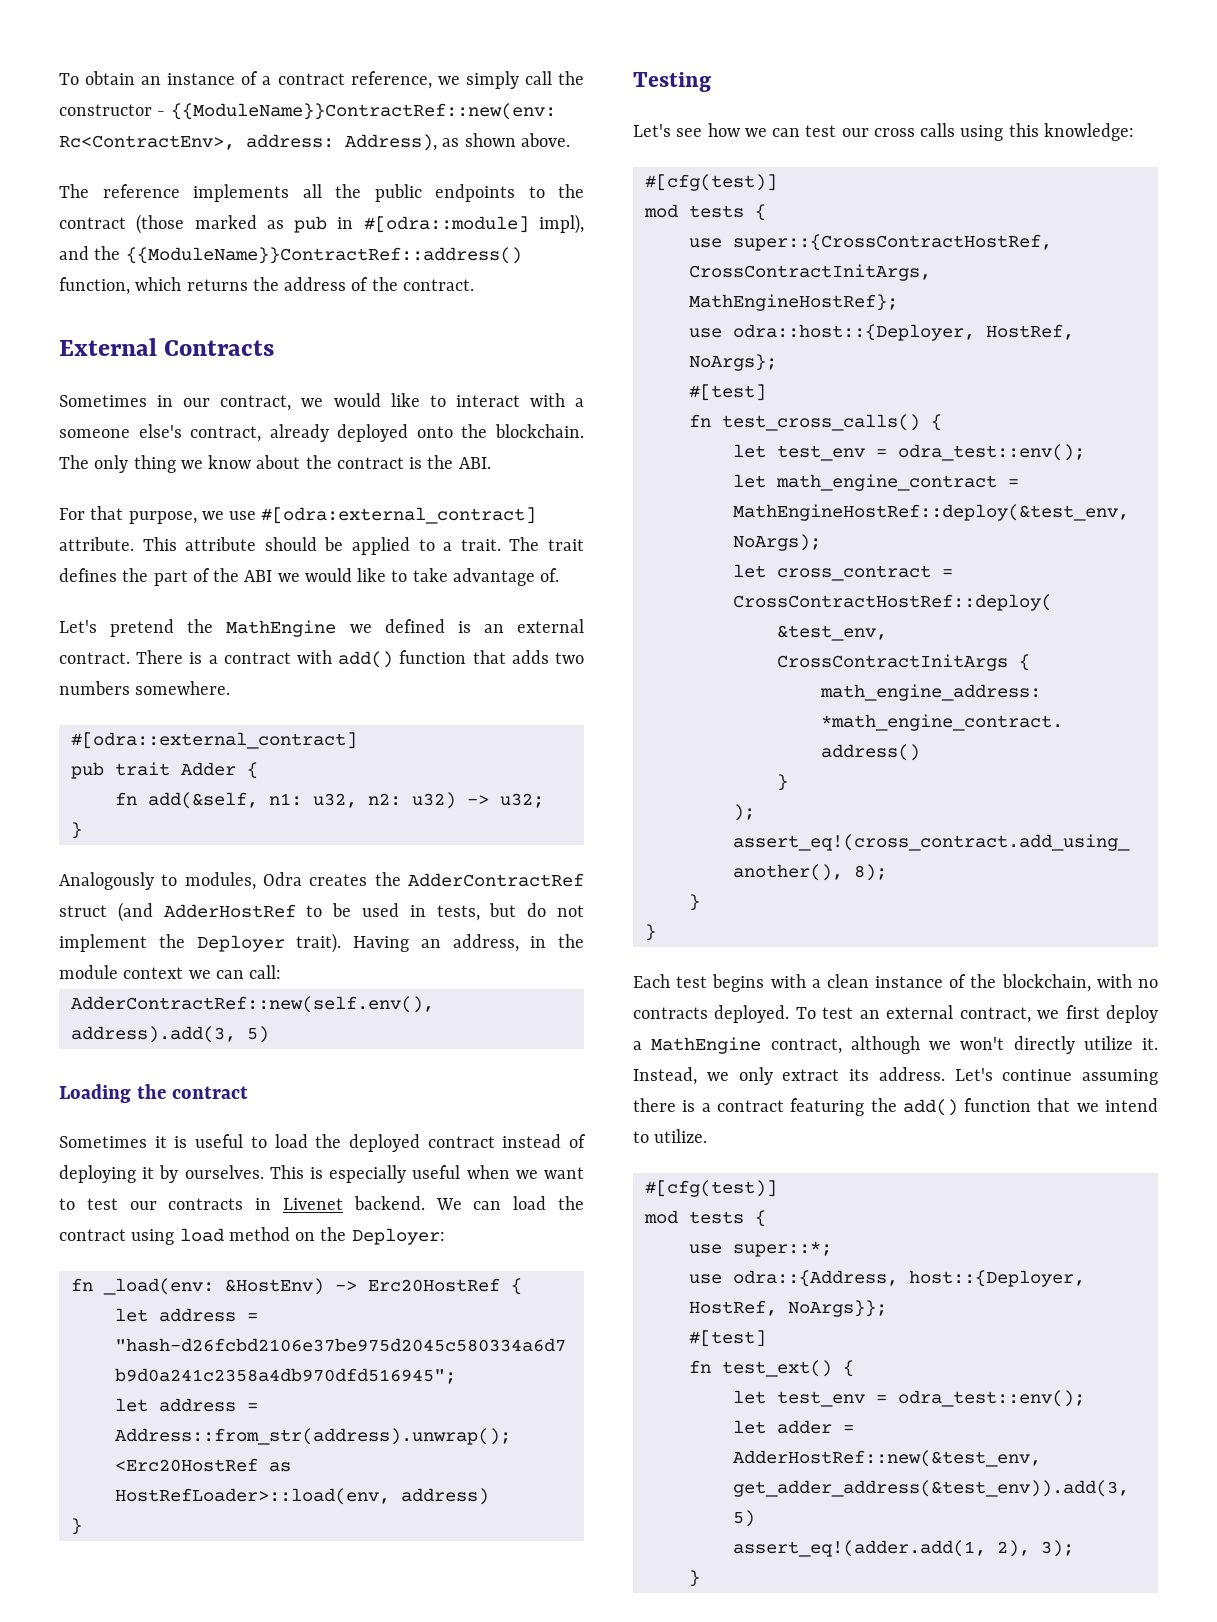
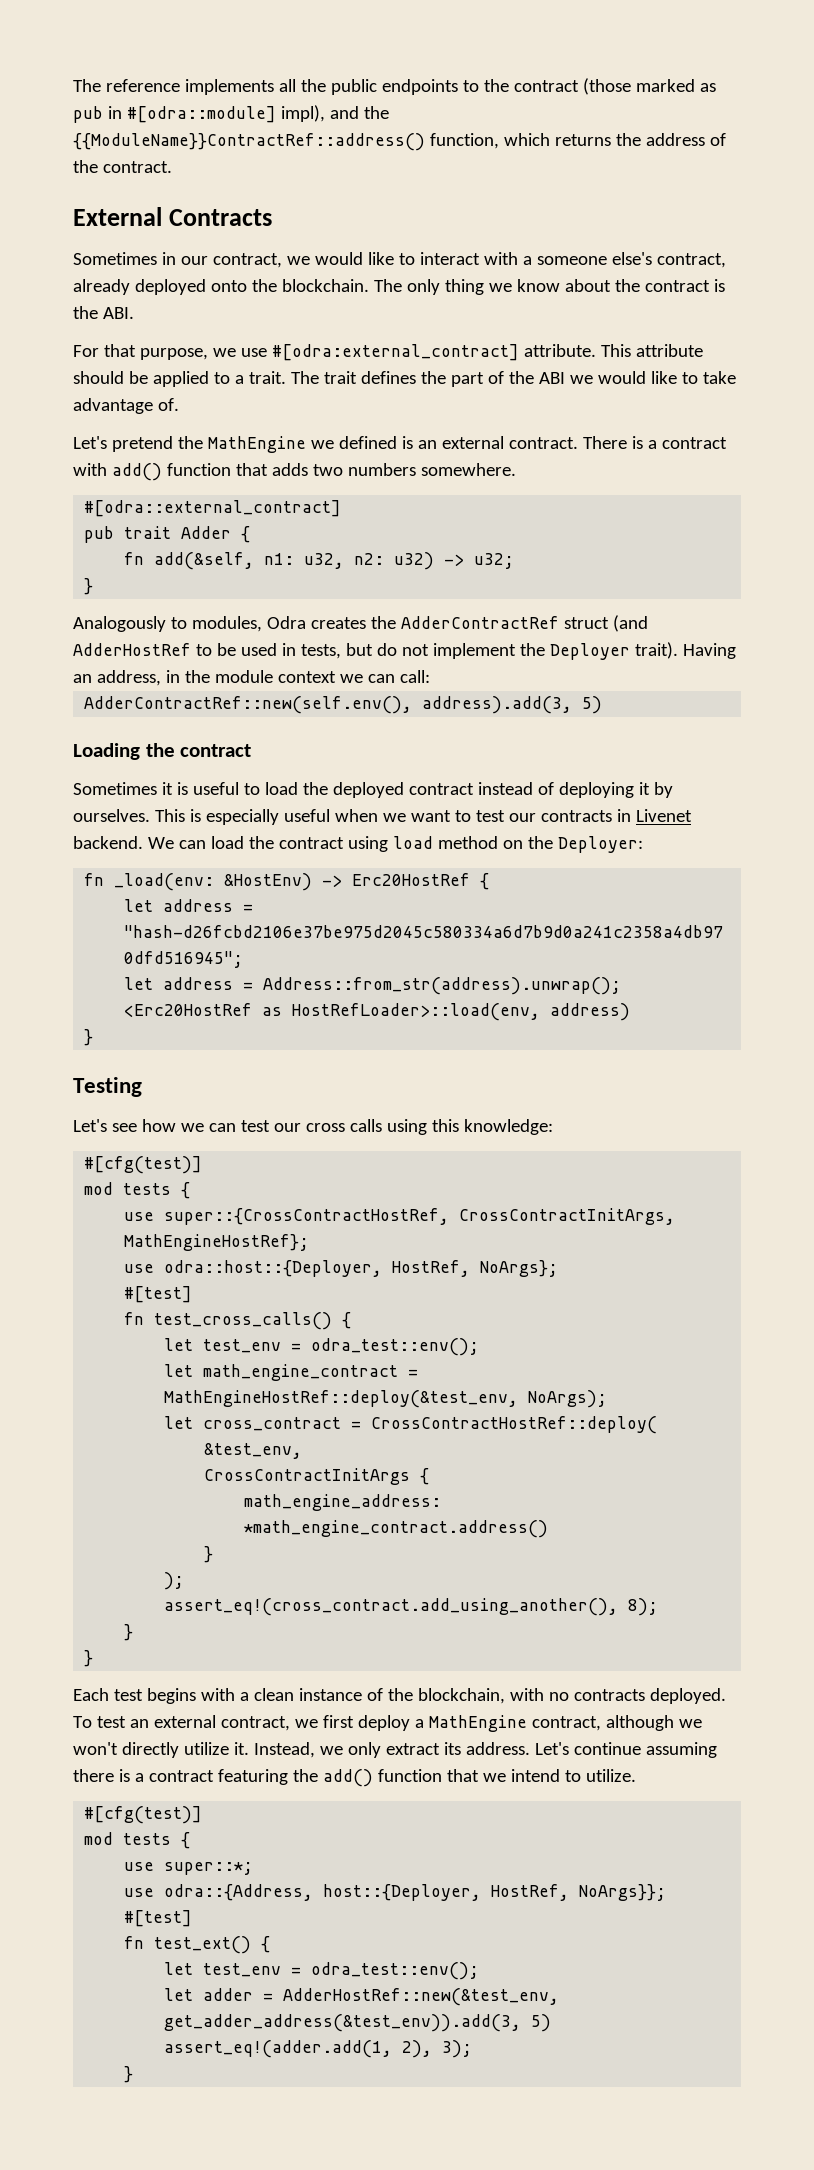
[59,71,585,89] [59,103,556,120] [59,133,570,151] To obtain an instance of a contract reference, we simply call the constructor - {{ModuleName}}ContractRef::new(env: Rc<ContractEnv>, address: Address), as shown above. // -> (73, 85) none

